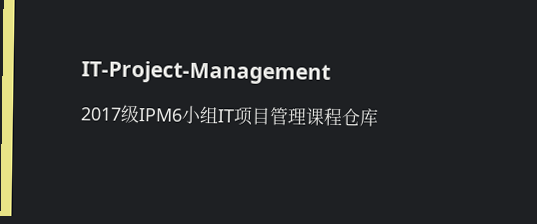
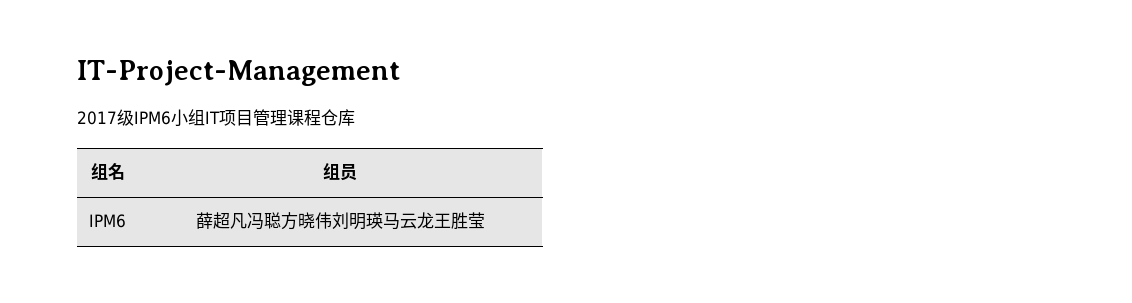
(379, 117) none -> [90,163,125,180] [323,163,357,181] [89,214,126,228] [195,212,485,230] // 组名 | 组员 // IPM6 | 薛超凡冯聪方晓伟刘明瑛马云龙王胜莹

